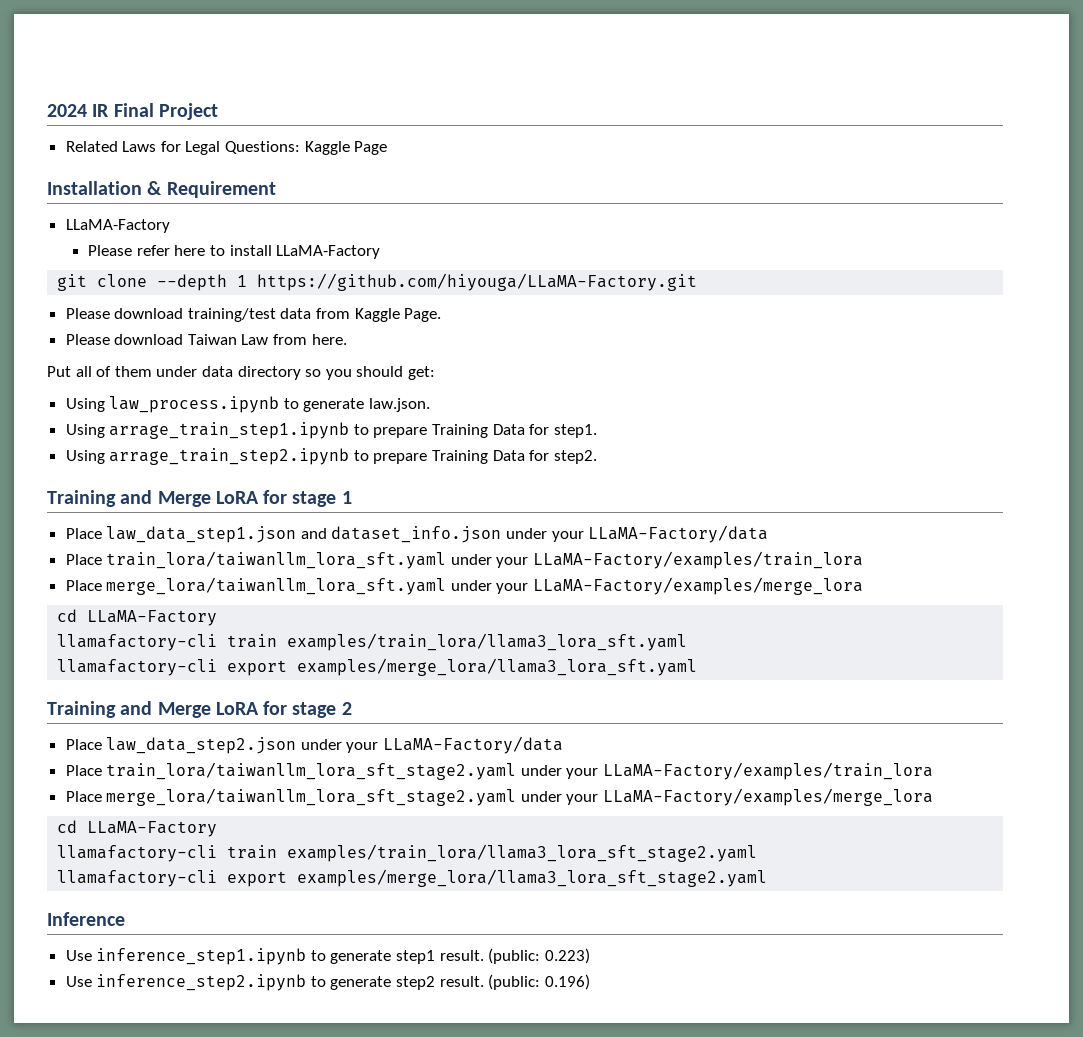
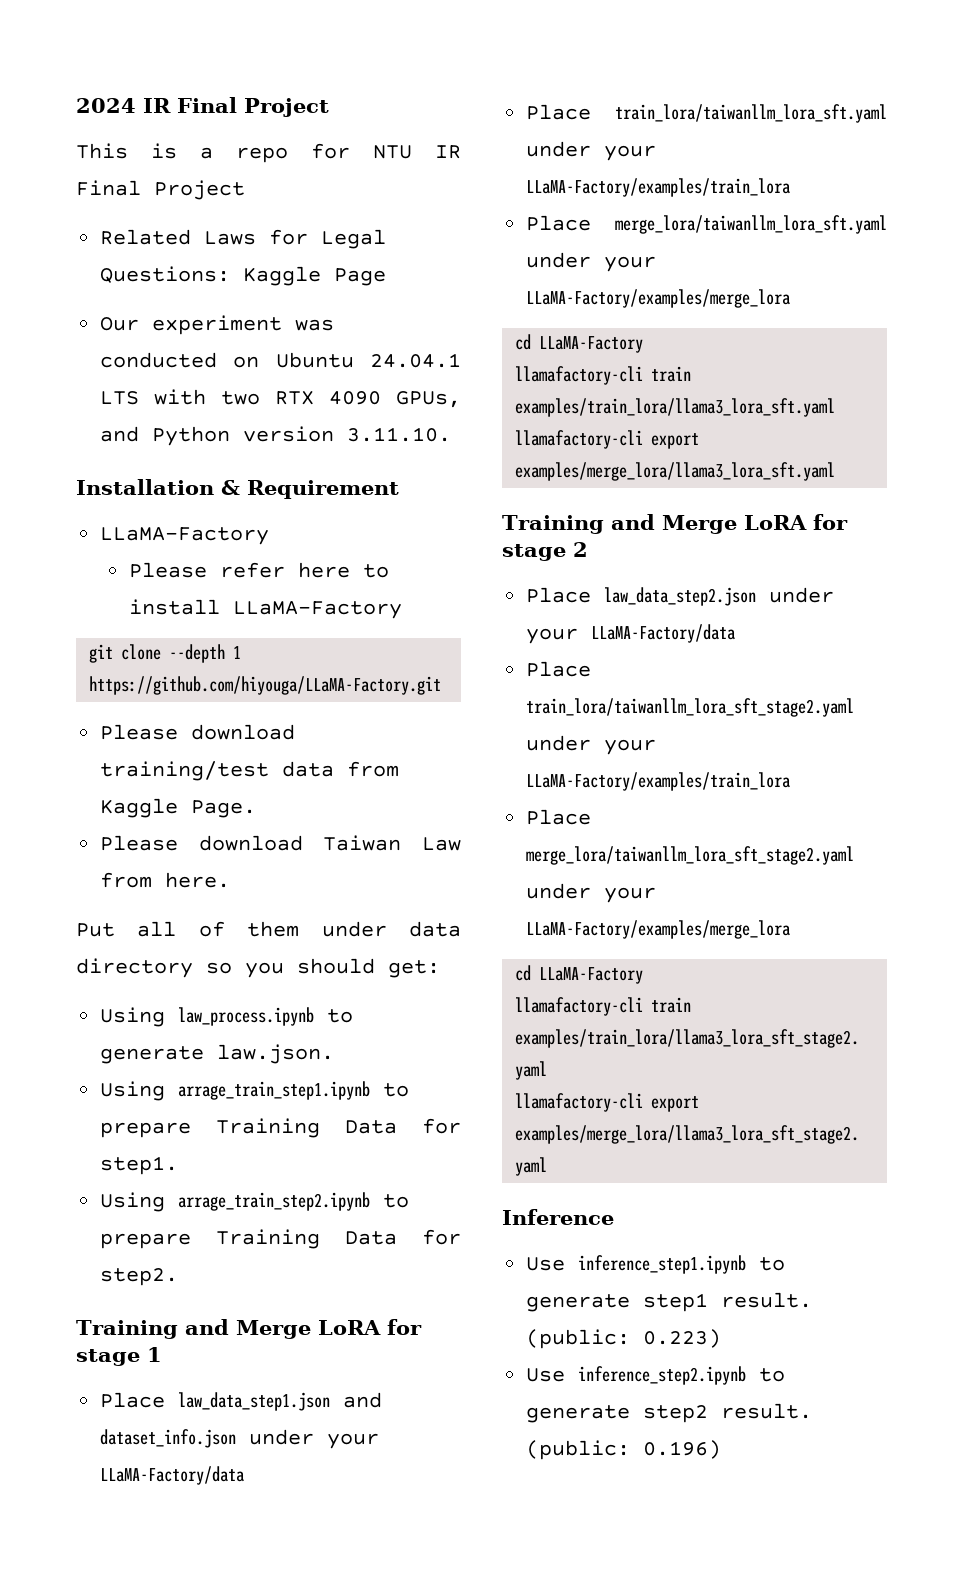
(218, 111) none -> [76,143,461,163] [76,180,245,200] // This is a repo for NTU IR Final Project
(388, 148) none -> [100,315,335,335] [100,352,461,368] [100,389,462,408] [100,426,452,446] // Our experiment was conducted on Ubuntu 24.04.1 LTS with two RTX 4090 GPUs, and Python version 3.11.10.

